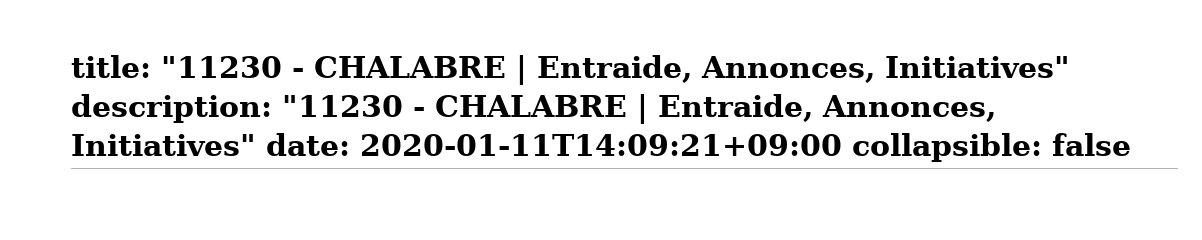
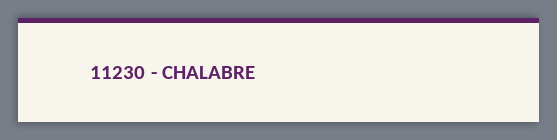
[71,55,1070,85] [71,94,996,124] [71,133,1131,162] title: "11230 - CHALABRE | Entraide, Annonces, Initiatives" description: "11230 - CHALABRE | Entraide, Annonces, Initiatives" date: 2020-01-11T14:09:21+09:00 collapsible: false -> [90,66,256,79] 11230 - CHALABRE

